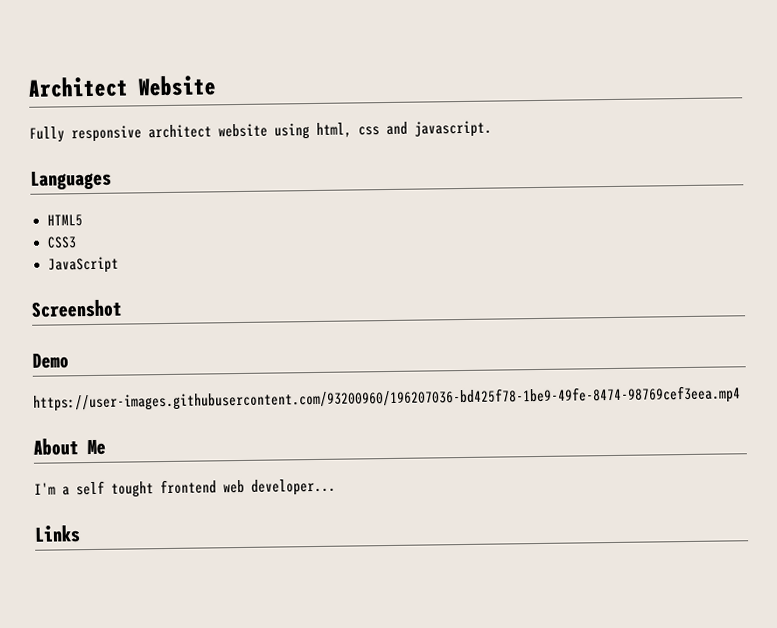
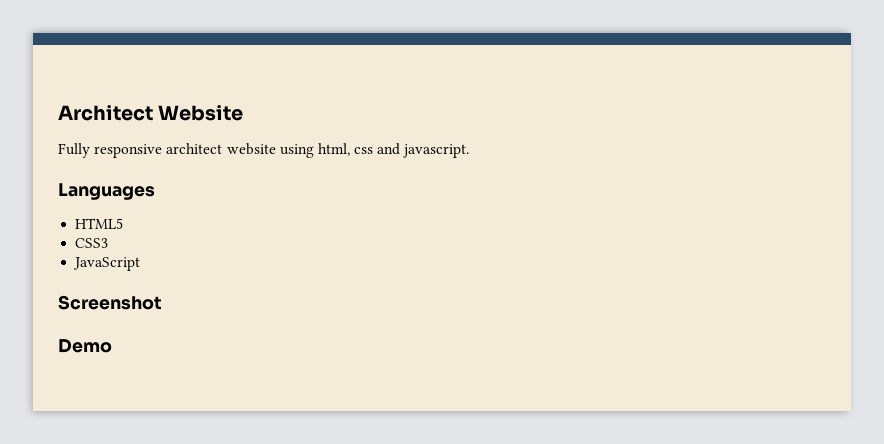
[33,385,741,412] [33,438,106,456] [34,478,336,498] [34,525,81,543] // https://user-images.githubusercontent.com/93200960/196207036-bd425f78-1be9-49fe-8474-98769cef3eea.mp4 // About Me // I'm a self tought frontend web developer... // Links -> (112, 346) none

